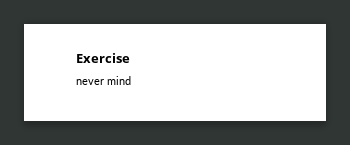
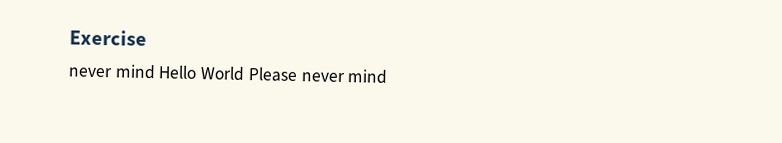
(131, 80) none -> [158,65,389,84] Hello World Please never mind

